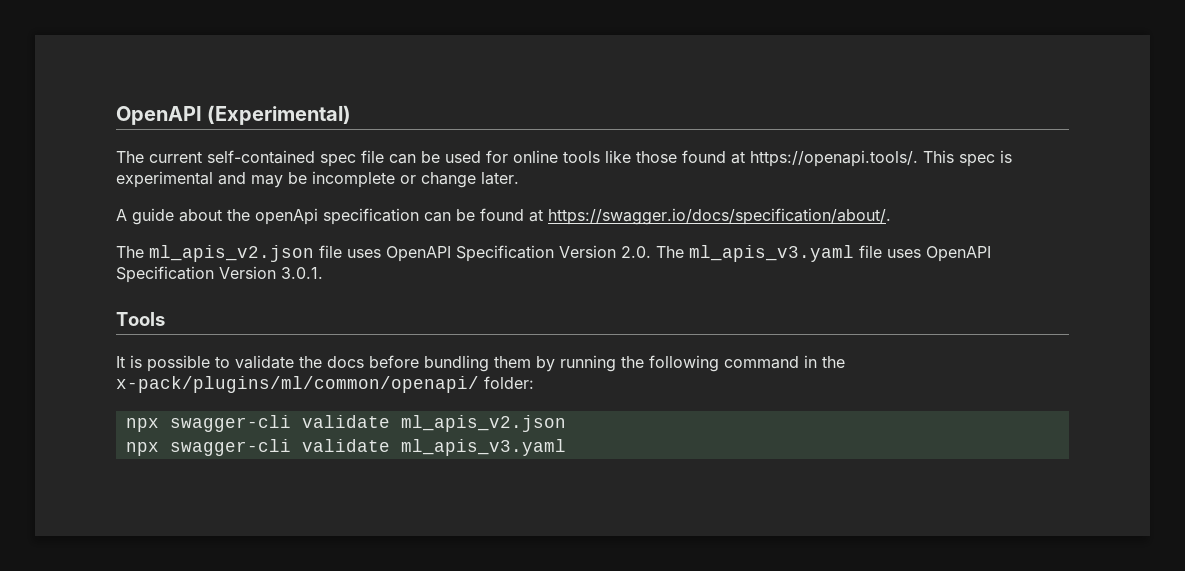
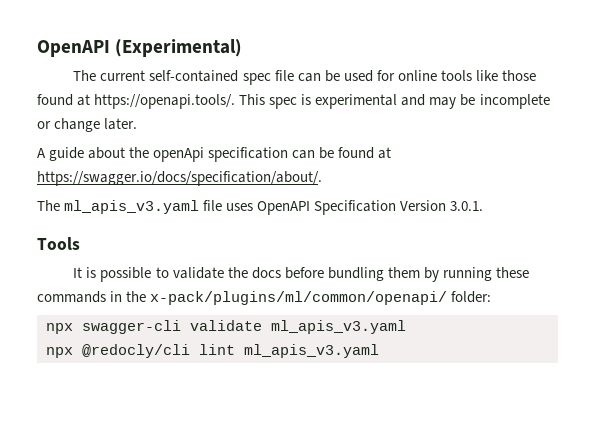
[149,245,684,262] ml_apis_v2.json file uses OpenAPI Specification Version 2.0. The -> (60, 205) none
[621,355,799,372] the following command -> [495,267,529,278] [37,291,106,303] these commands
[400,415,566,432] [125,439,390,456] ml_apis_v2.json // npx swagger-cli validate -> [271,320,406,334] [46,344,235,358] ml_apis_v3.yaml // npx @redocly/cli lint

